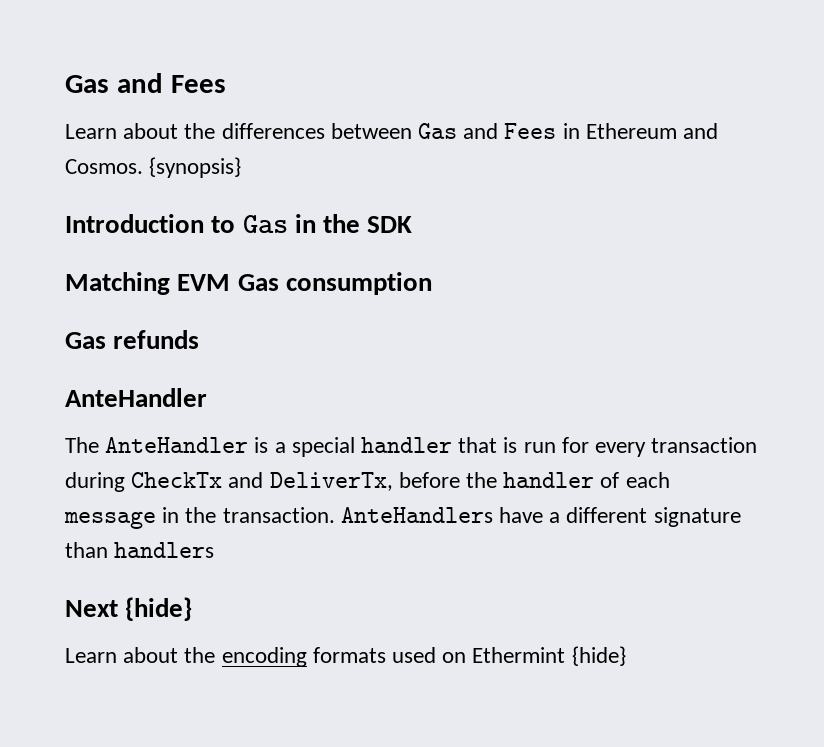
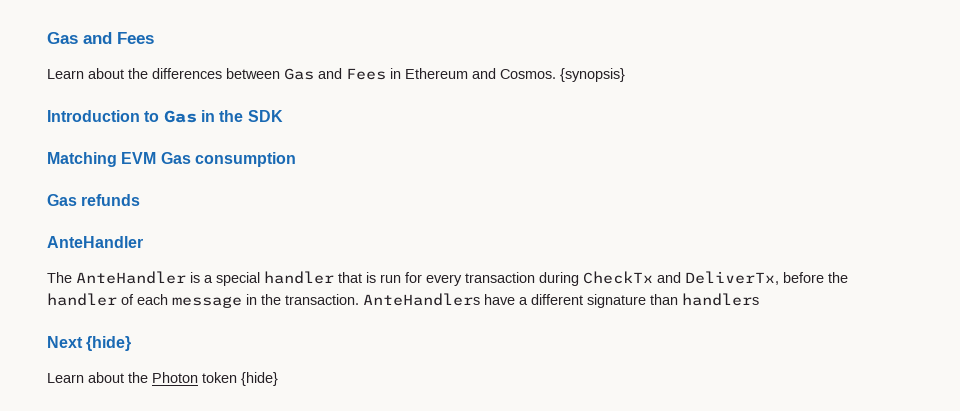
[221,647,566,667] encoding formats used on Ethermint -> [152,372,237,383] Photon token

